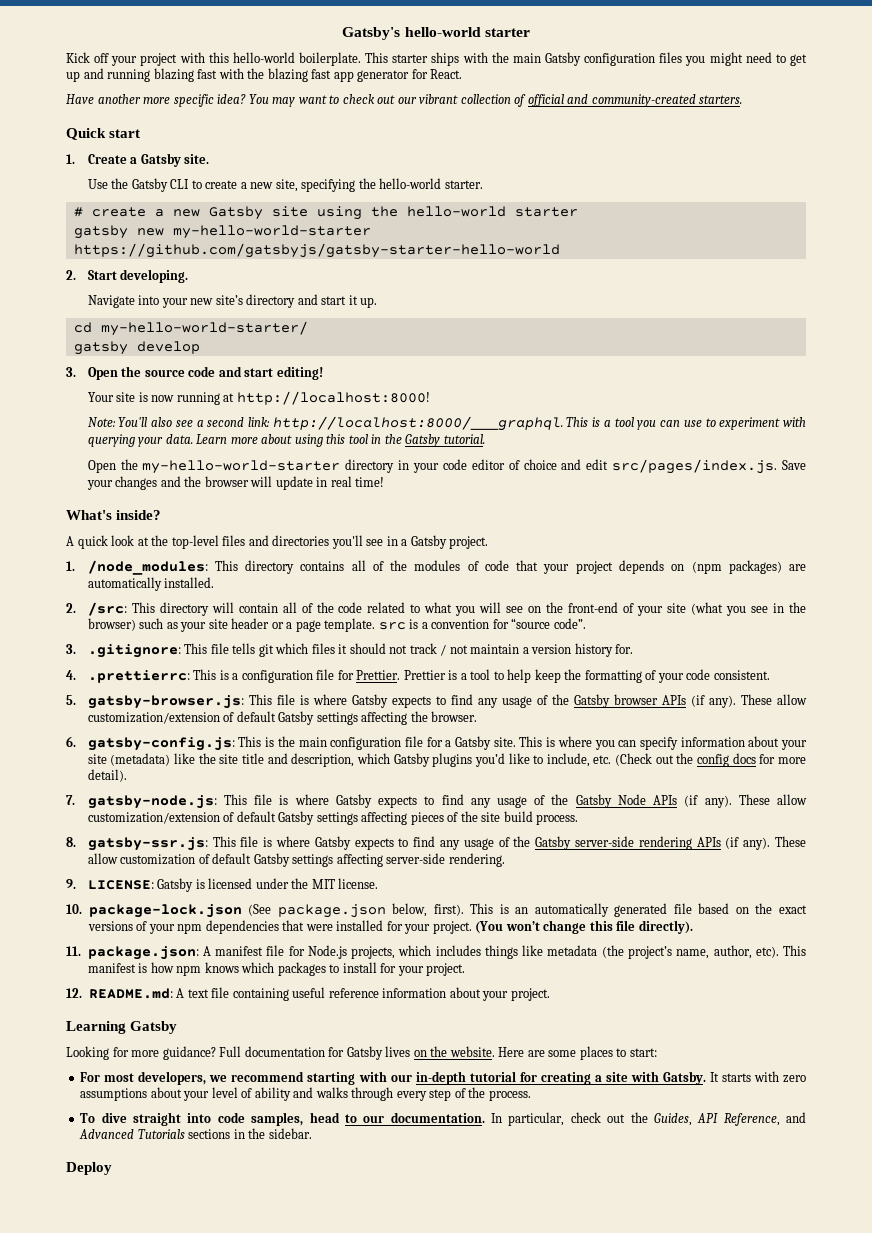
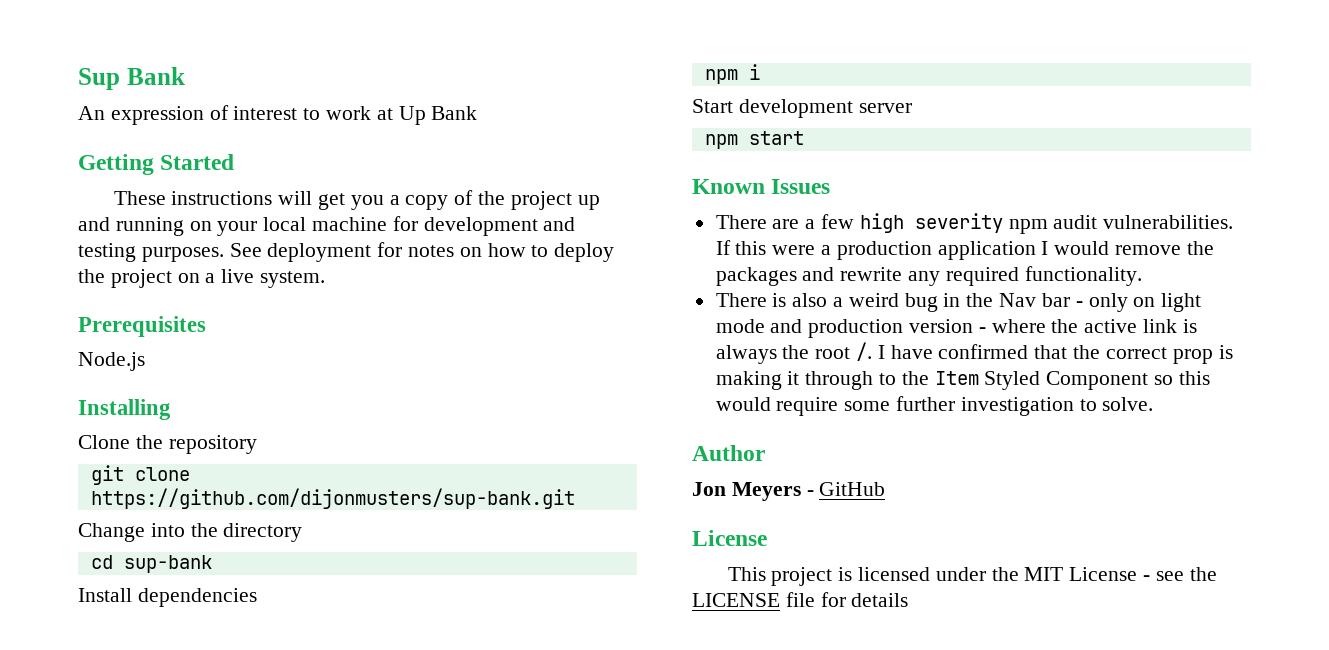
[342,27,530,40] [66,52,807,66] [66,68,463,82] [66,94,743,107] [66,128,141,140] [66,153,210,167] [87,178,483,192] [73,206,578,220] [73,225,371,239] [73,243,560,258] [66,269,189,283] [87,294,378,308] [73,321,308,336] [73,341,200,355] [66,366,323,380] [87,391,430,405] [87,416,806,431] [87,434,485,447] [87,459,807,474] [86,476,385,490] [66,510,162,520] [66,535,489,549] [66,560,806,575] [87,577,215,591] [66,602,807,616] [87,618,586,632] [66,643,634,658] [66,669,770,683] [66,694,808,709] [87,711,478,725] [66,736,807,751] [87,753,806,767] [87,769,127,782] [66,794,807,809] [87,811,579,825] [66,836,807,851] [87,853,505,867] [66,878,194,892] Gatsby's hello-world starter // Kick off your project with this hello-world boilerplate. This starter ships with the main Gatsby configuration files you might need to get up and running blazing fast with the blazing fast app generator for React. // Have another more specific idea? You may want to check out our vibrant collection of official and community-created starters. // Quick start // 1. Create a Gatsby site. // Use the Gatsby CLI to create a new site, specifying the hello-world starter. // # create a new Gatsby site using the hello-world starter // gatsby new my-hello-world-starter https://github.com/gatsbyjs/gatsby-starter-hello-world // 2. Start developing. // Navigate into your new site’s directory and start it up. // cd my-hello-world-starter/ // gatsby develop // 3. Open the source code and start editing! // Your site is now running at http://localhost:8000! // Note: You'll also see a second link: http://localhost:8000/___graphql. This is a tool you can use to experiment with querying your data. Learn more about using this tool in the Gatsby tutorial. // Open the my-hello-world-starter directory in your code editor of choice and edit src/pages/index.js. Save your changes and the browser will update in real time! // What's inside? // A quick look at the top-level files and directories you'll see in a Gatsby project. // 1. /node_modules: This directory contains all of the modules of code that your project depends on (npm packages) are automatically installed. // 2. /src: This directory will contain all of the code related to what you will see on the front-end of your site (what you see in the browser) such as your site header or a page template. src is a convention for “source code”. // 3. .gitignore: This file tells git which files it should not track / not maintain a version history for. // 4. .prettierrc: This is a configuration file for Prettier. Prettier is a tool to help keep the formatting of your code consistent. // 5. gatsby-browser.js: This file is where Gatsby expects to find any usage of the Gatsby browser APIs (if any). These allow customization/extension of default Gatsby settings affecting the browser. // 6. gatsby-config.js: This is the main configuration file for a Gatsby site. This is where you can specify information about your site (metadata) like the site title and description, which Gatsby plugins you’d like to include, etc. (Check out the config docs for more detail). // 7. gatsby-node.js: This file is where Gatsby expects to find any usage of the Gatsby Node APIs (if any). These allow customization/extension of default Gatsby settings affecting pieces of the site build process. // 8. gatsby-ssr.js: This file is where Gatsby expects to find any usage of the Gatsby server-side rendering APIs (if any). These allow customization of default Gatsby settings affecting server-side rendering. // 9. LICENSE: Gatsby -> [78,67,185,90] [78,105,478,125] [78,154,235,175] [113,190,600,210] [78,216,576,236] [78,242,615,262] [78,269,326,288] [78,316,206,337] [78,352,145,371] [78,399,171,420] [78,435,257,454] [90,465,190,485] [90,488,575,509] [78,523,303,542] [90,555,212,573] [78,588,257,607] [704,64,760,84] [692,99,912,118] [704,131,804,149] [692,179,831,194] [715,213,1234,234] [715,240,1214,260] [715,266,1142,286] [715,293,1202,312] [715,319,1197,338] [715,342,1233,364] [715,371,1210,390] [715,396,1154,416] [692,445,765,461] [692,482,886,501] [692,530,767,546] [727,567,833,586] Sup Bank // An expression of interest to work at Up Bank // Getting Started // These instructions will get you a copy of the project up and running on your local machine for development and testing purposes. See deployment for notes on how to deploy the project on a live system. // Prerequisites // Node.js // Installing // Clone the repository // git clone https://github.com/dijonmusters/sup-bank.git // Change into the directory // cd sup-bank // Install dependencies // npm i // Start development server // npm start // Known Issues // There are a few high severity npm audit vulnerabilities. If this were a production application I would remove the packages and rewrite any required functionality. // There is also a weird bug in the Nav bar - only on light mode and production version - where the active link is always the root /. I have confirmed that the correct prop is making it through to the Item Styled Component so this would require some further investigation to solve. // Author // Jon Meyers - GitHub // License // This project
[338,878,379,889] [66,903,808,918] [87,920,693,934] [66,945,807,960] [87,962,466,976] [66,987,550,1001] [66,1021,178,1034] [66,1046,657,1060] [80,1071,807,1085] [80,1087,531,1101] [80,1112,807,1126] [79,1128,312,1139] [66,1162,112,1175] license. // 10. package-lock.json (See package.json below, first). This is an automatically generated file based on the exact versions of your npm dependencies that were installed for your project. (You won’t change this file directly). // 11. package.json: A manifest file for Node.js projects, which includes things like metadata (the project’s name, author, etc). This manifest is how npm knows which packages to install for your project. // 12. README.md: A text file containing useful reference information about your project. // Learning Gatsby // Looking for more guidance? Full documentation for Gatsby lives on the website. Here are some places to start: // For most developers, we recommend starting with our in-depth tutorial for creating a site with Gatsby. It starts with zero assumptions about your level of ability and walks through every step of the process. // To dive straight into code samples, head to our documentation. In particular, check out the Guides, API Reference, and Advanced Tutorials sections in the sidebar. // Deploy -> [1069,567,1217,581] [692,592,909,607] License - see the LICENSE file for details

